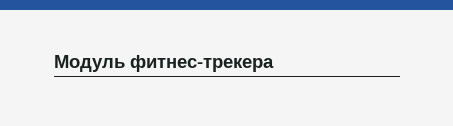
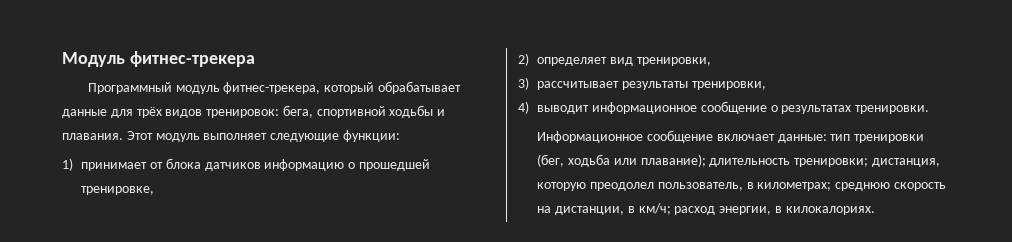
(274, 63) none -> [87,81,461,94] [62,105,446,118] [62,130,400,142] [62,158,431,171] [81,186,155,195] [518,53,711,66] [518,77,766,90] [518,101,930,114] [537,130,925,143] [537,154,941,167] [537,182,947,191] [537,203,875,215] // Программный модуль фитнес-трекера, который обрабатывает данные для трёх видов тренировок: бега, спортивной ходьбы и плавания. Этот модуль выполняет следующие функции: // 1) принимает от блока датчиков информацию о прошедшей тренировке, // 2) определяет вид тренировки, // 3) рассчитывает результаты тренировки, // 4) выводит информационное сообщение о результатах тренировки. // Информационное сообщение включает данные: тип тренировки (бег, ходьба или плавание); длительность тренировки; дистанция, которую преодолел пользователь, в километрах; среднюю скорость на дистанции, в км/ч; расход энергии, в килокалориях.

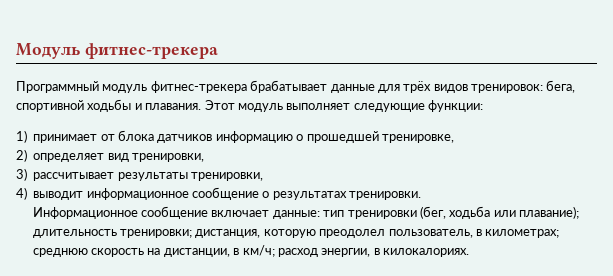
[223,81,461,94] фитнес-трекера, который обрабатывает -> [150,80,328,93] фитнес-трекера брабатывает

